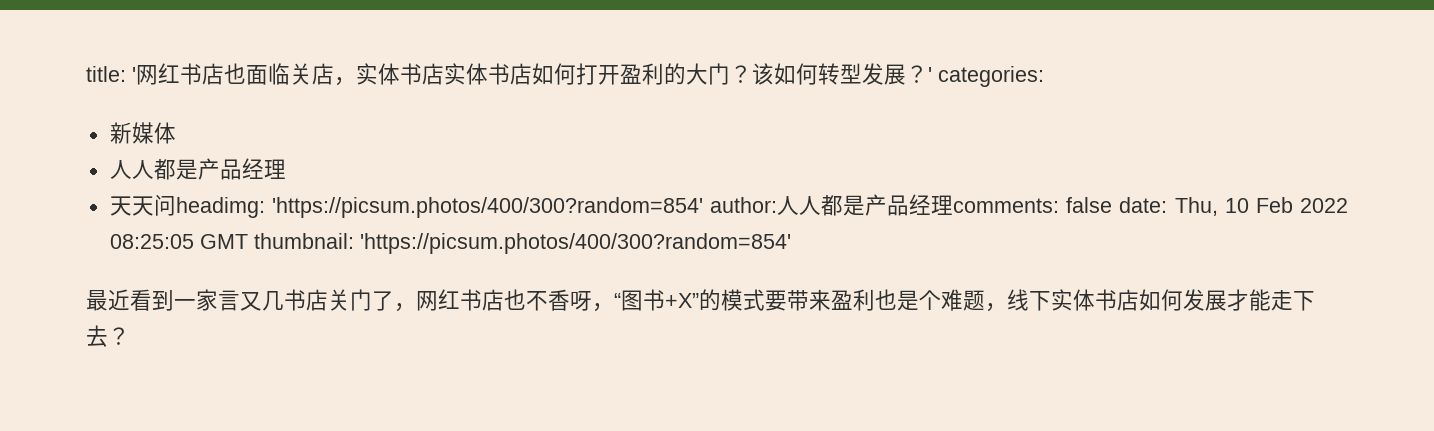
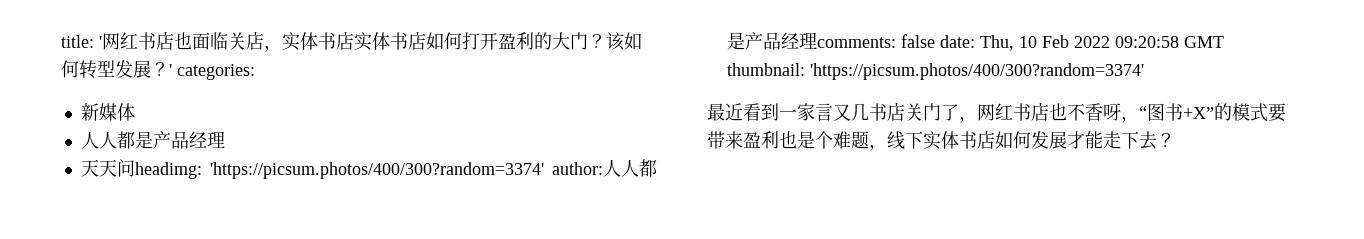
[271,197,703,218] 'https://picsum.photos/400/300?random=854' -> [209,162,544,179] 'https://picsum.photos/400/300?random=3374'
[109,234,194,249] 08:25:05 -> [1114,36,1179,48] 09:20:58
[359,233,791,254] 'https://picsum.photos/400/300?random=854' -> [809,63,1144,80] 'https://picsum.photos/400/300?random=3374'

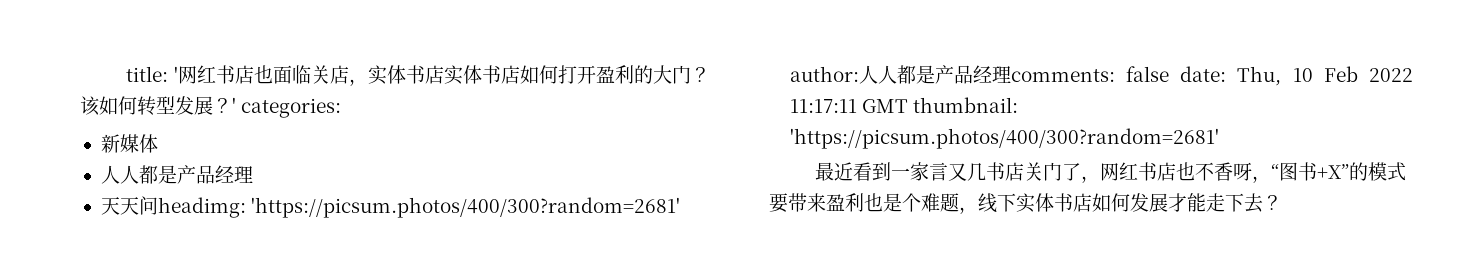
[209,162,544,179] 'https://picsum.photos/400/300?random=3374' -> [251,197,681,218] 'https://picsum.photos/400/300?random=2681'
[1114,36,1179,48] 09:20:58 -> [789,99,857,113] 11:17:11
[809,63,1144,80] 'https://picsum.photos/400/300?random=3374' -> [789,128,1219,149] 'https://picsum.photos/400/300?random=2681'

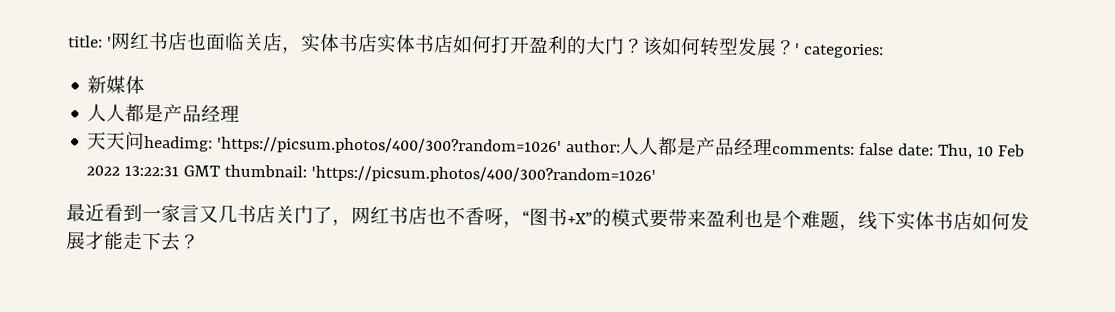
[251,197,681,218] 'https://picsum.photos/400/300?random=2681' -> [217,136,563,156] 'https://picsum.photos/400/300?random=1026'
[789,99,857,113] 11:17:11 -> [124,165,180,177] 13:22:31
[789,128,1219,149] 'https://picsum.photos/400/300?random=2681' -> [311,165,657,184] 'https://picsum.photos/400/300?random=1026'

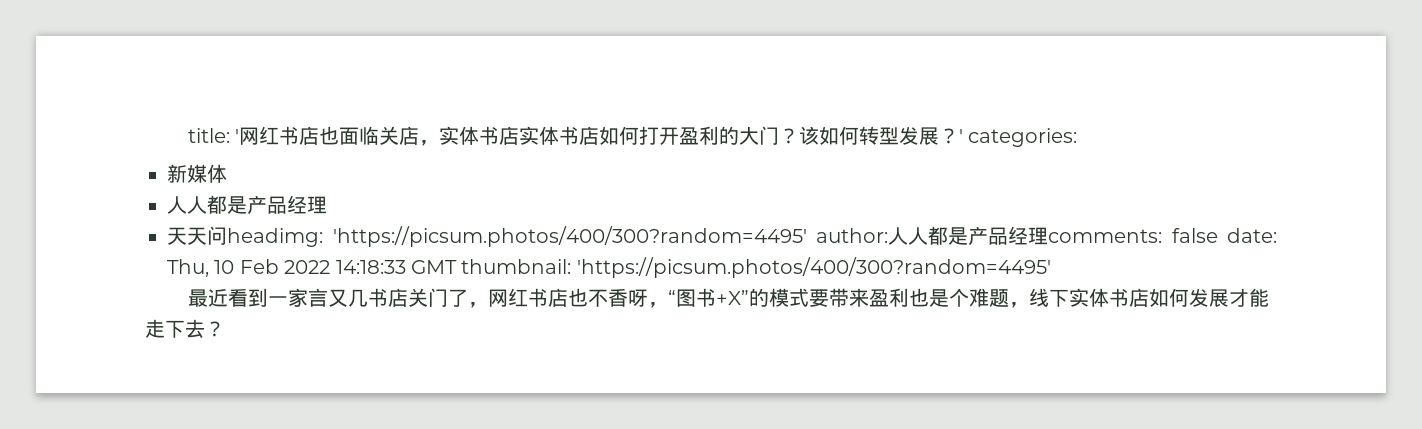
[217,136,563,156] 'https://picsum.photos/400/300?random=1026' -> [332,226,807,247] 'https://picsum.photos/400/300?random=4495'
[124,165,180,177] 13:22:31 -> [335,260,406,274] 14:18:33
[311,165,657,184] 'https://picsum.photos/400/300?random=1026' -> [576,257,1051,278] 'https://picsum.photos/400/300?random=4495'

